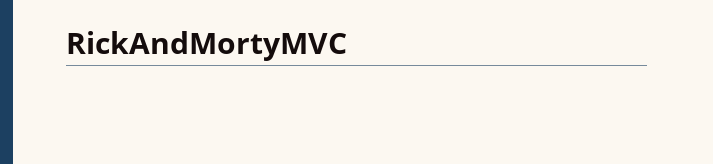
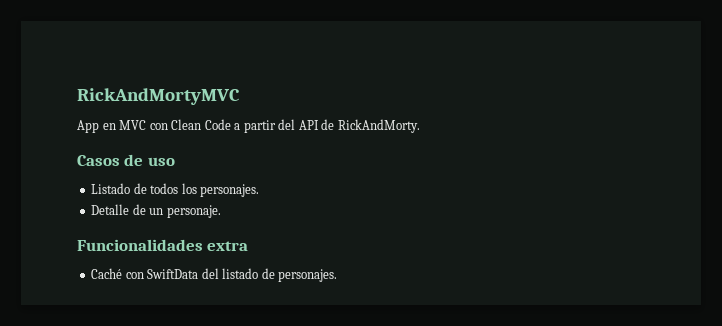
(347, 46) none -> [77,119,420,133] [77,154,175,166] [91,183,260,197] [91,204,221,218] [77,239,249,251] [91,268,338,282] // App en MVC con Clean Code a partir del API de RickAndMorty. // Casos de uso // Listado de todos los personajes. // Detalle de un personaje. // Funcionalidades extra // Caché con SwiftData del listado de personajes.

